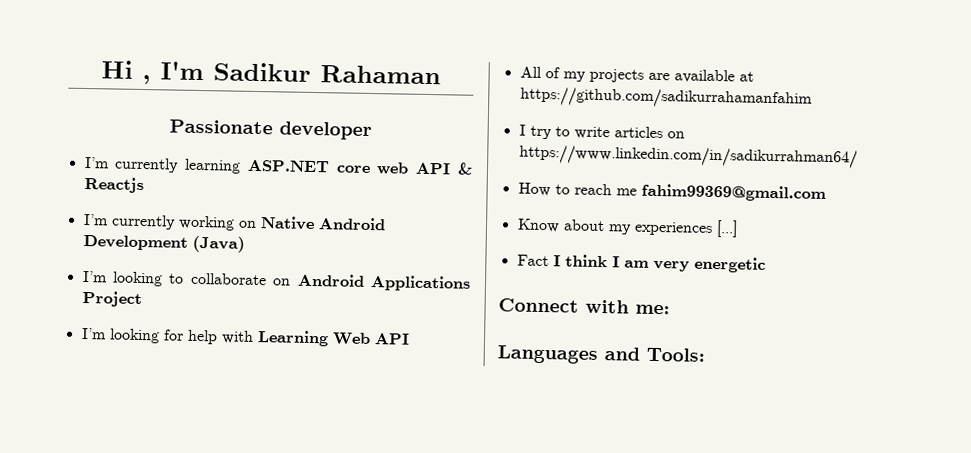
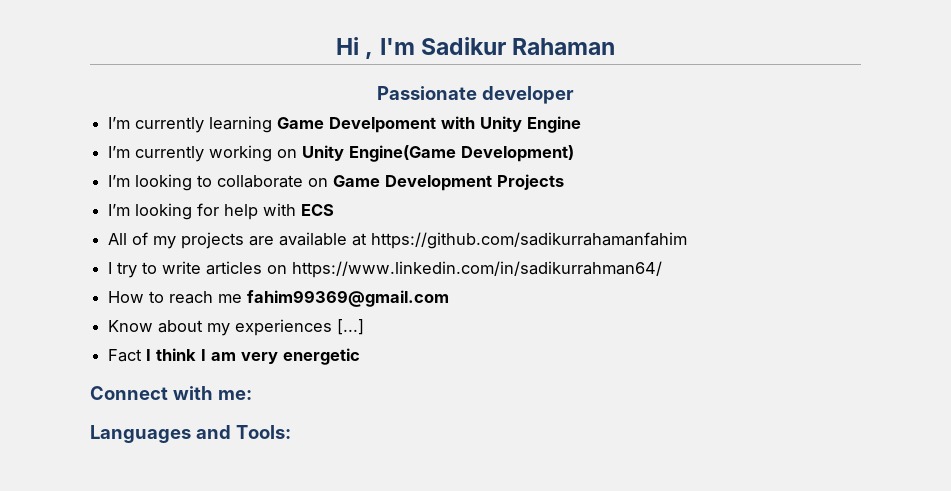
[246,159,473,175] [83,176,144,194] ASP.NET core web API & Reactjs -> [277,116,582,133] Game Develpoment with Unity Engine
[259,216,386,231] [82,234,245,253] Native Android Development (Java) -> [302,145,575,162] Unity Engine(Game Development)
[296,273,471,292] [81,290,142,308] Android Applications Project -> [333,174,565,191] Game Development Projects
[256,330,410,347] Learning Web API -> [301,204,335,216] ECS

